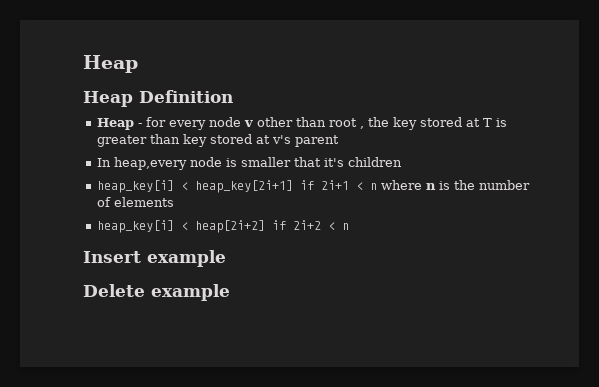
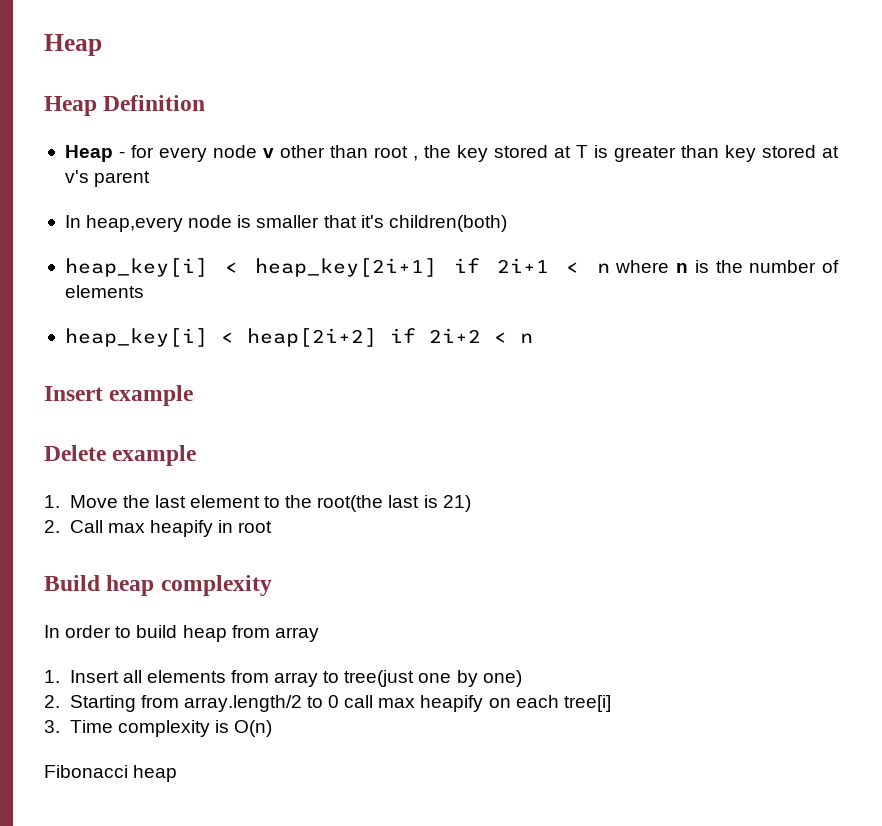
[348,157,403,167] children -> [388,215,507,232] children(both)
(230, 292) none -> [44,495,471,512] [44,520,273,537] [44,575,272,596] [44,625,319,642] [44,670,522,687] [44,695,611,712] [44,720,272,737] [44,765,178,782] // 1. Move the last element to the root(the last is 21) // 2. Call max heapify in root // Build heap complexity // In order to build heap from array // 1. Insert all elements from array to tree(just one by one) // 2. Starting from array.length/2 to 0 call max heapify on each tree[i] // 3. Time complexity is O(n) // Fibonacci heap

